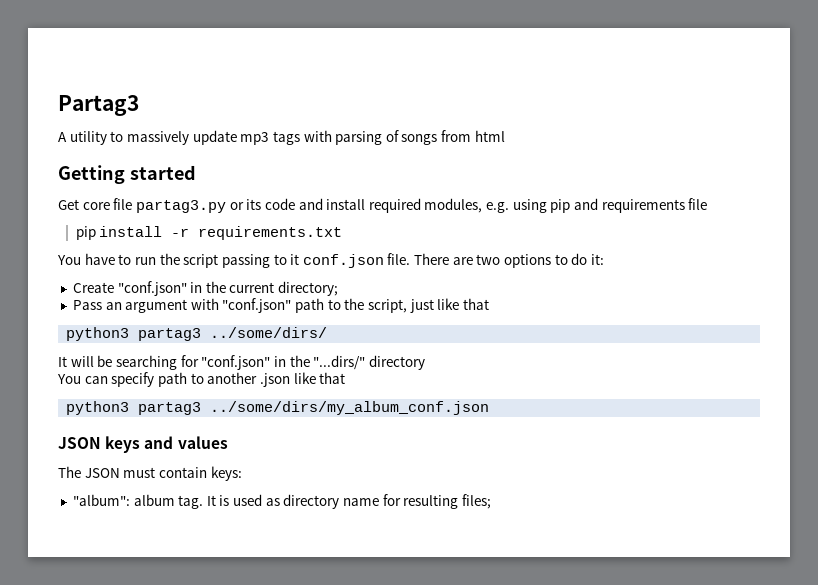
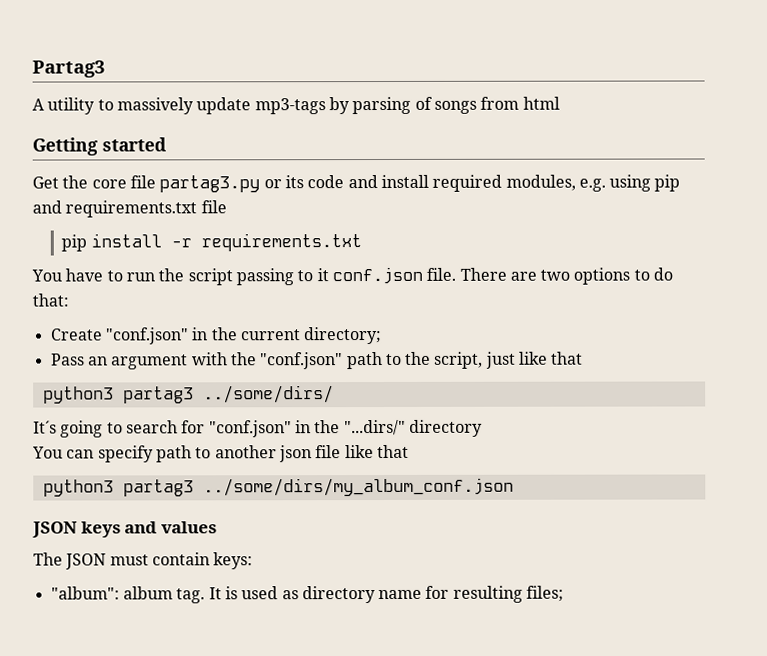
[240,130,332,145] mp3 tags with -> [254,97,350,115] mp3-tags by
(79, 204) none -> [62,175,89,189] the
[601,199,685,213] requirements -> [65,200,198,218] requirements.txt
[590,254,604,265] it: -> [32,293,69,307] that:
(219, 304) none -> [230,352,257,366] the
[58,355,177,370] It will be searching -> [33,420,178,438] It´s going to search
[259,373,290,387] .json -> [278,445,342,463] json file

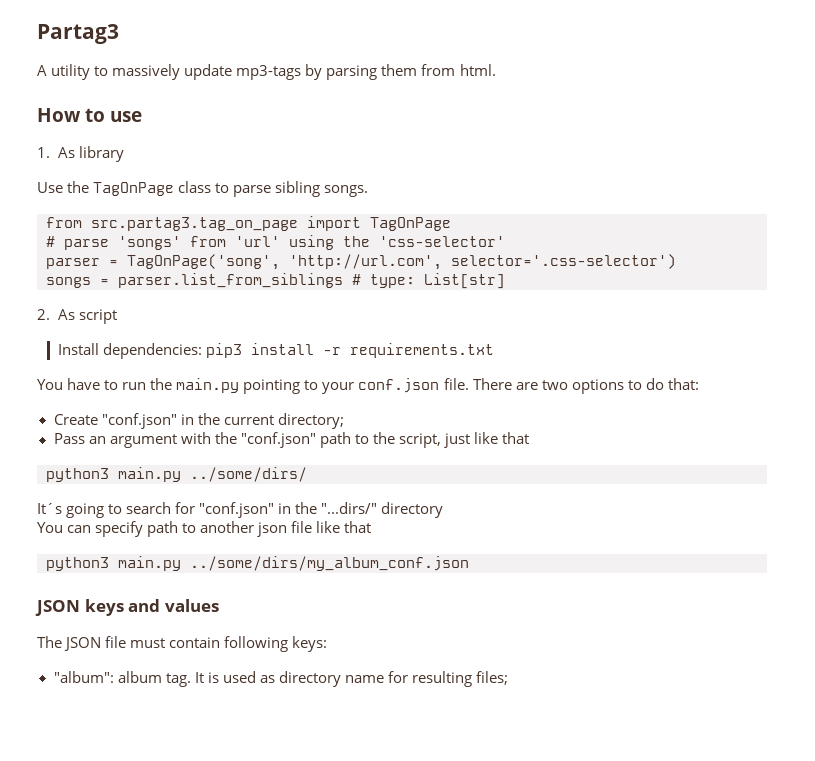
[414,96,560,114] [32,137,167,156] [32,174,681,193] [32,200,227,218] [61,234,88,252] of songs from html // Getting started // Get the core file partag3.py or its code and install required modules, e.g. using pip and requirements.txt file // pip -> [381,64,496,76] [37,108,143,122] [37,146,124,162] [37,181,369,197] [46,216,451,231] [46,235,505,250] [46,254,676,270] [46,273,505,289] [37,309,117,324] [57,343,242,359] them from html. // How to use // 1. As library // Use the TagOnPage class to parse sibling songs. // from src.partag3.tag_on_page import TagOnPage // # parse 'songs' from 'url' using the 'css-selector' // parser = TagOnPage('song', 'http://url.com', selector='.css-selector') // songs = parser.list_from_siblings # type: List[str] // 2. As script // Install dependencies: pip3
[187,268,329,286] script passing to it -> [176,378,355,394] main.py pointing to your
[122,386,194,404] partag3 -> [118,467,181,482] main.py
[122,479,194,497] partag3 -> [118,556,181,571] main.py
(107, 561) none -> [105,636,127,648] file
(210, 559) none -> [224,636,289,652] following

